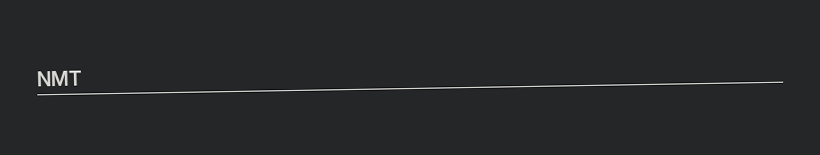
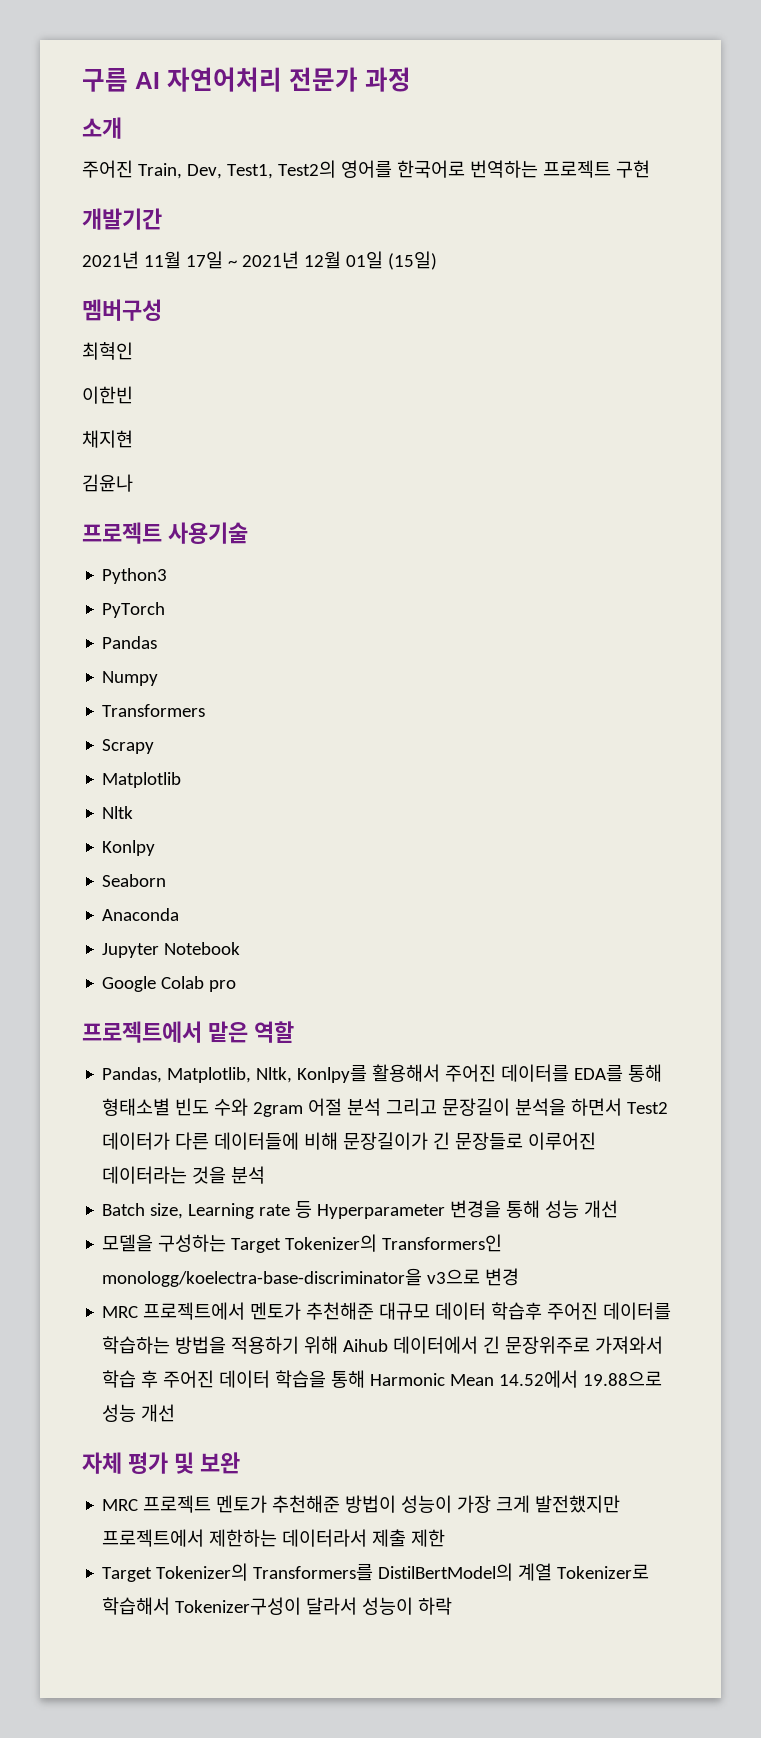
[36,70,83,87] NMT -> [82,67,411,92] [82,117,122,139] [82,160,650,179] [82,208,162,230] [82,251,437,270] [82,299,162,321] [82,342,133,360] [82,386,133,404] [82,430,133,448] [82,474,133,492] [82,522,248,544] [102,568,168,584] [102,602,166,618] [102,636,158,649] [102,671,159,686] [102,704,206,717] [102,739,155,754] [102,772,182,788] [102,806,134,819] [102,840,156,856] [102,874,167,887] [102,908,180,921] [102,942,241,958] [102,976,237,992] [82,1021,294,1043] [102,1064,663,1083] [102,1098,669,1117] [102,1132,597,1150] [102,1166,266,1184] [102,1200,619,1219] [102,1234,503,1253] [102,1268,520,1287] [102,1302,672,1320] [102,1336,664,1354] [102,1370,663,1388] [102,1404,176,1422] [82,1452,240,1474] [102,1495,621,1513] [102,1529,446,1547] [102,1563,650,1582] [102,1597,453,1615] 구름 AI 자연어처리 전문가 과정 // 소개 // 주어진 Train, Dev, Test1, Test2의 영어를 한국어로 번역하는 프로젝트 구현 // 개발기간 // 2021년 11월 17일 ~ 2021년 12월 01일 (15일) // 멤버구성 // 최혁인 // 이한빈 // 채지현 // 김윤나 // 프로젝트 사용기술 // Python3 // PyTorch // Pandas // Numpy // Transformers // Scrapy // Matplotlib // Nltk // Konlpy // Seaborn // Anaconda // Jupyter Notebook // Google Colab pro // 프로젝트에서 맡은 역할 // Pandas, Matplotlib, Nltk, Konlpy를 활용해서 주어진 데이터를 EDA를 통해 형태소별 빈도 수와 2gram 어절 분석 그리고 문장길이 분석을 하면서 Test2 데이터가 다른 데이터들에 비해 문장길이가 긴 문장들로 이루어진 데이터라는 것을 분석 // Batch size, Learning rate 등 Hyperparameter 변경을 통해 성능 개선 // 모델을 구성하는 Target Tokenizer의 Transformers인 monologg/koelectra-base-discriminator을 v3으로 변경 // MRC 프로젝트에서 멘토가 추천해준 대규모 데이터 학습후 주어진 데이터를 학습하는 방법을 적용하기 위해 Aihub 데이터에서 긴 문장위주로 가져와서 학습 후 주어진 데이터 학습을 통해 Harmonic Mean 14.52에서 19.88으로 성능 개선 // 자체 평가 및 보완 // MRC 프로젝트 멘토가 추천해준 방법이 성능이 가장 크게 발전했지만 프로젝트에서 제한하는 데이터라서 제출 제한 // Target Tokenizer의 Transformers를 DistilBertModel의 계열 Tokenizer로 학습해서 Tokenizer구성이 달라서 성능이 하락

